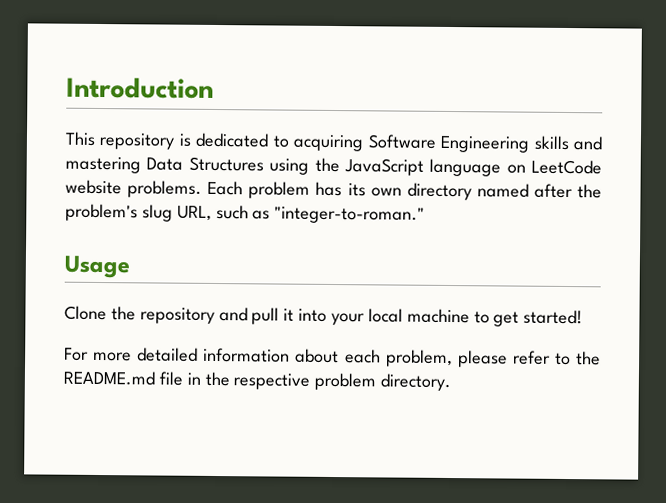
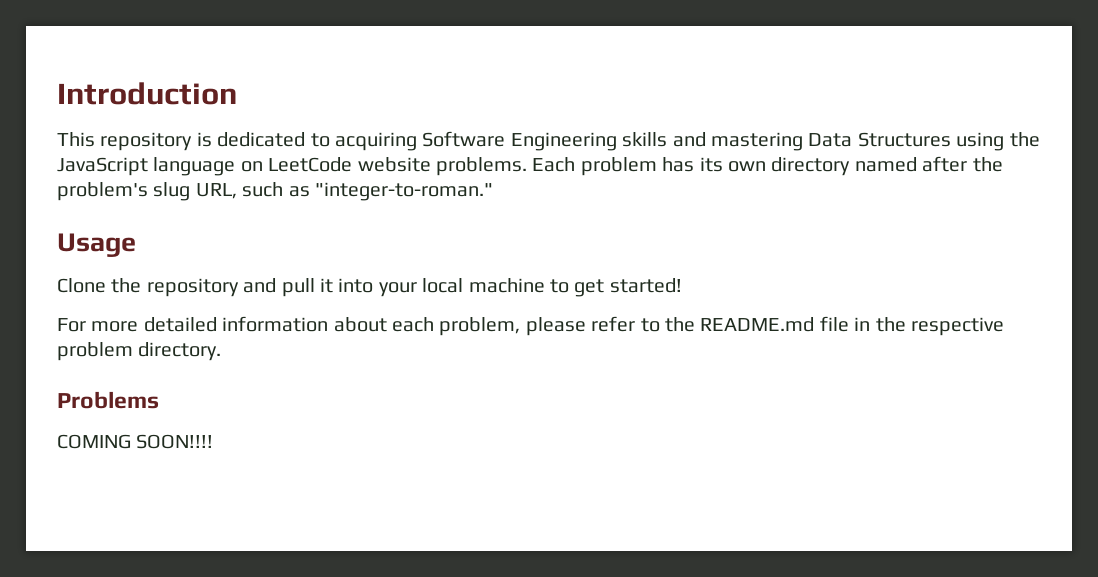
(452, 382) none -> [57,391,159,409] [57,434,214,449] // Problems // COMING SOON!!!!

